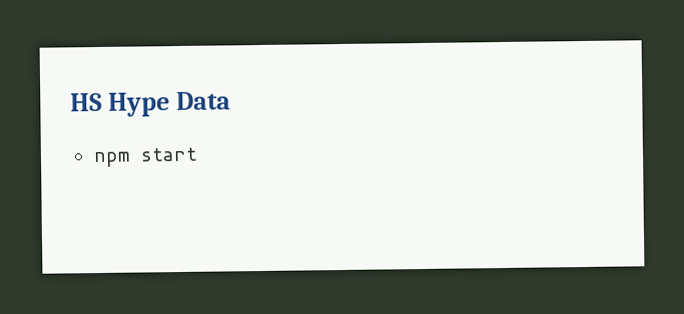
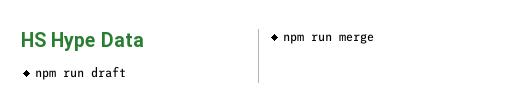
[139,147,198,162] start -> [62,66,126,78] [282,33,374,44] run draft // npm run merge

